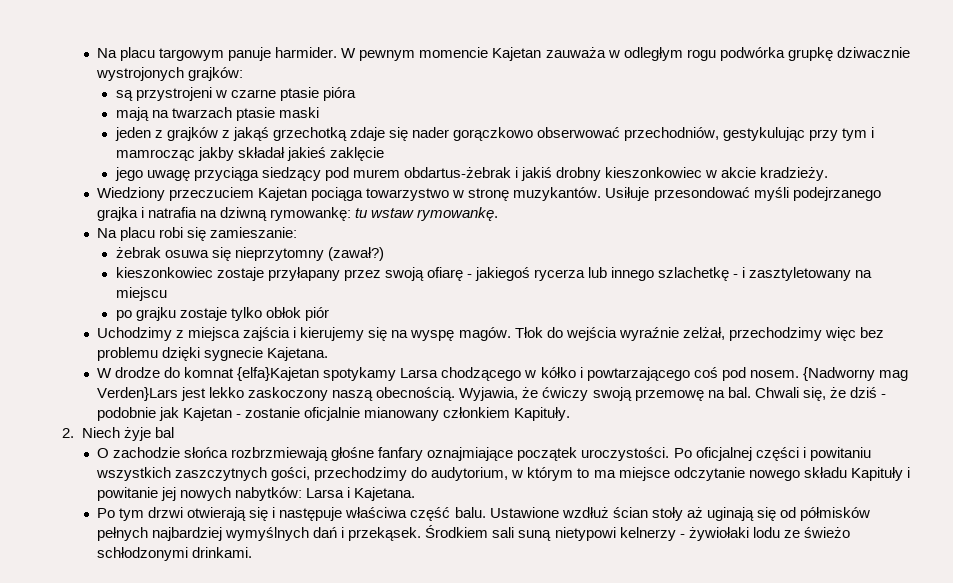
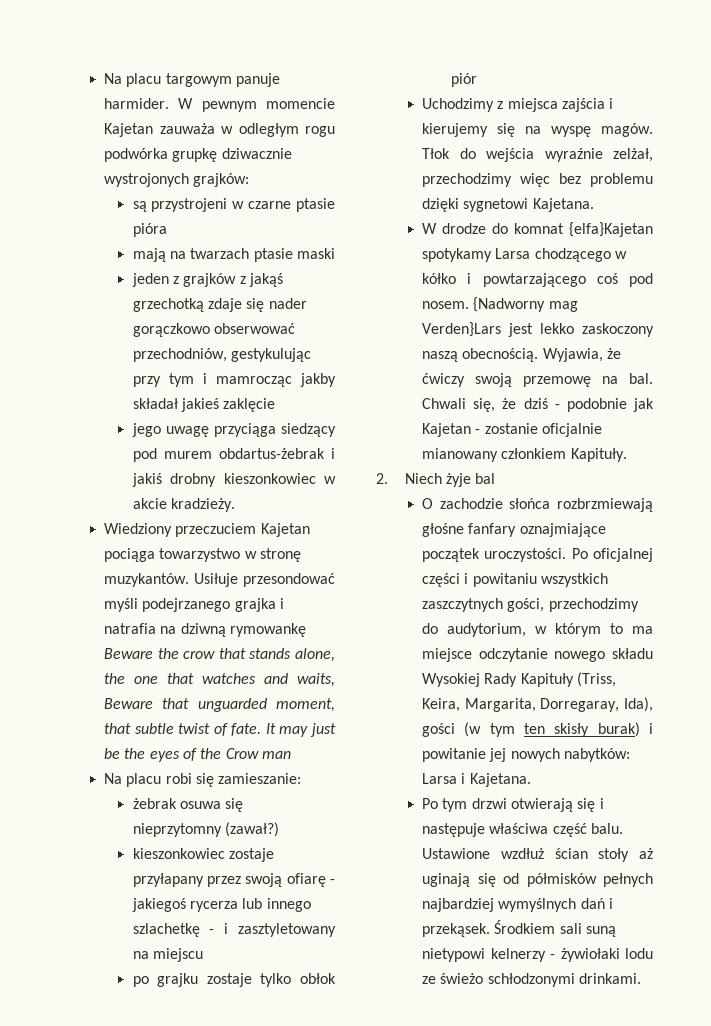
[270,207,499,221] rymowankę: tu wstaw rymowankę. -> [230,623,307,637] [104,648,335,662] [104,673,335,687] [104,698,335,712] [104,723,336,737] [104,748,292,762] rymowankę Beware the crow that stands alone, the one that watches and waits, Beware that unguarded moment, that subtle twist of fate. It may just be the eyes of the Crow man
[204,347,264,361] sygnecie -> [463,198,529,212] sygnetowi
[850,467,903,481] Kapituły -> [422,672,617,687] [422,697,653,712] [422,722,640,737] Wysokiej Rady Kapituły (Triss, Keira, Margarita, Dorregaray, Ida), gości (w tym ten skisły burak)

